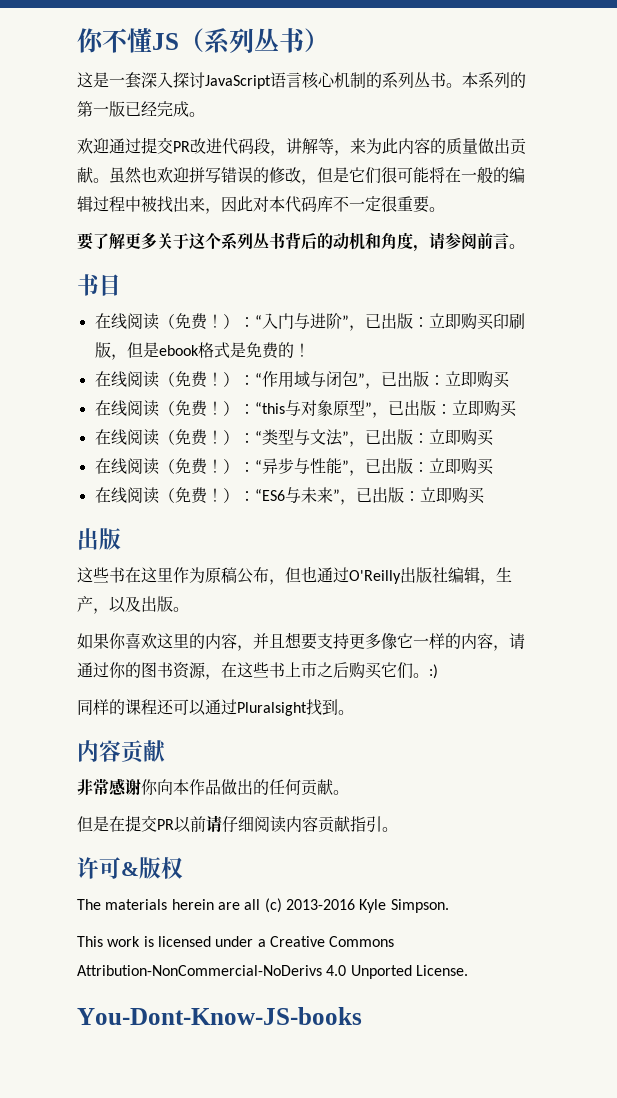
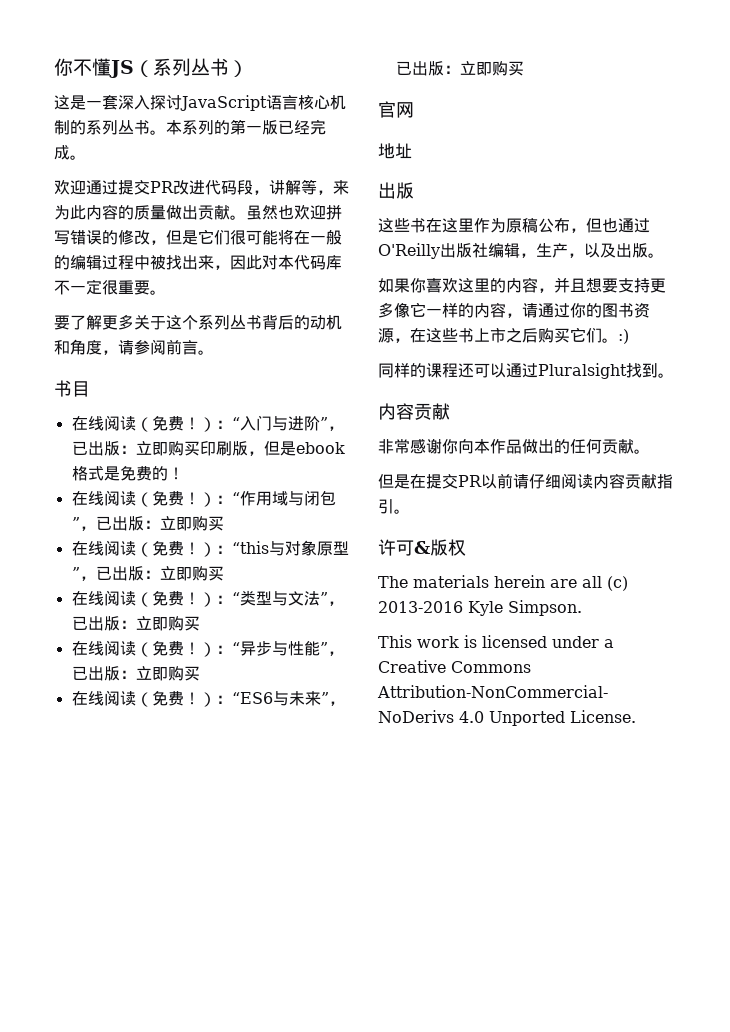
(485, 495) none -> [378,101,414,118] [378,143,412,159] // 官网 // 地址
[77,1007,362,1025] // You-Dont-Know-JS-books -> (636, 716) none

